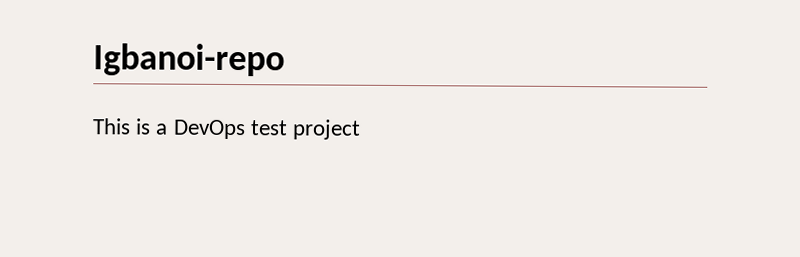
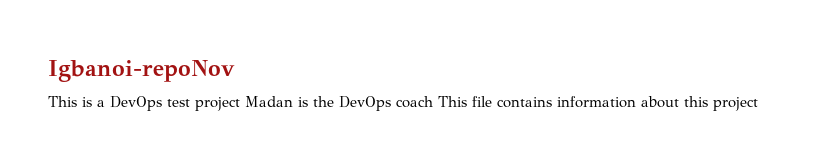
[93,43,285,77] Igbanoi-repo -> [48,60,235,82] Igbanoi-repoNov
(362, 129) none -> [245,96,758,111] Madan is the DevOps coach This file contains information about this project

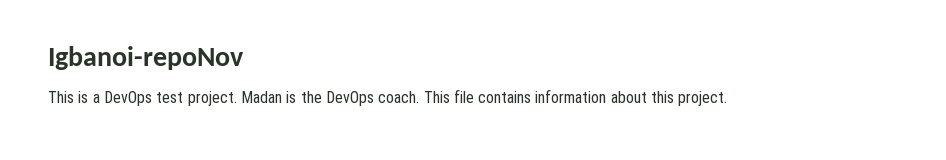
[195,97,240,111] project -> [187,91,237,106] project.
[396,96,433,108] coach -> [378,91,420,103] coach.
[713,97,758,111] project -> [678,91,728,106] project.

